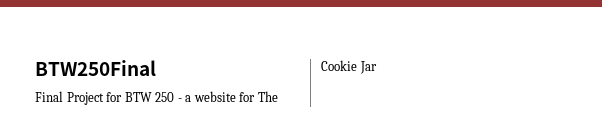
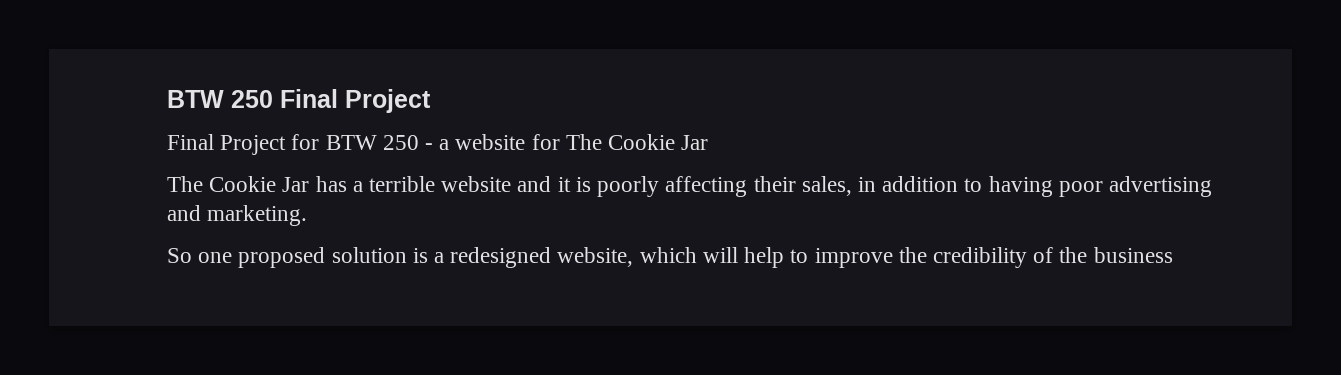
[35,60,156,76] BTW250Final -> [167,89,431,113] BTW 250 Final Project
(377, 67) none -> [167,176,1212,197] [167,205,308,226] [167,247,1173,268] // The Cookie Jar has a terrible website and it is poorly affecting their sales, in addition to having poor advertising and marketing. // So one proposed solution is a redesigned website, which will help to improve the credibility of the business

